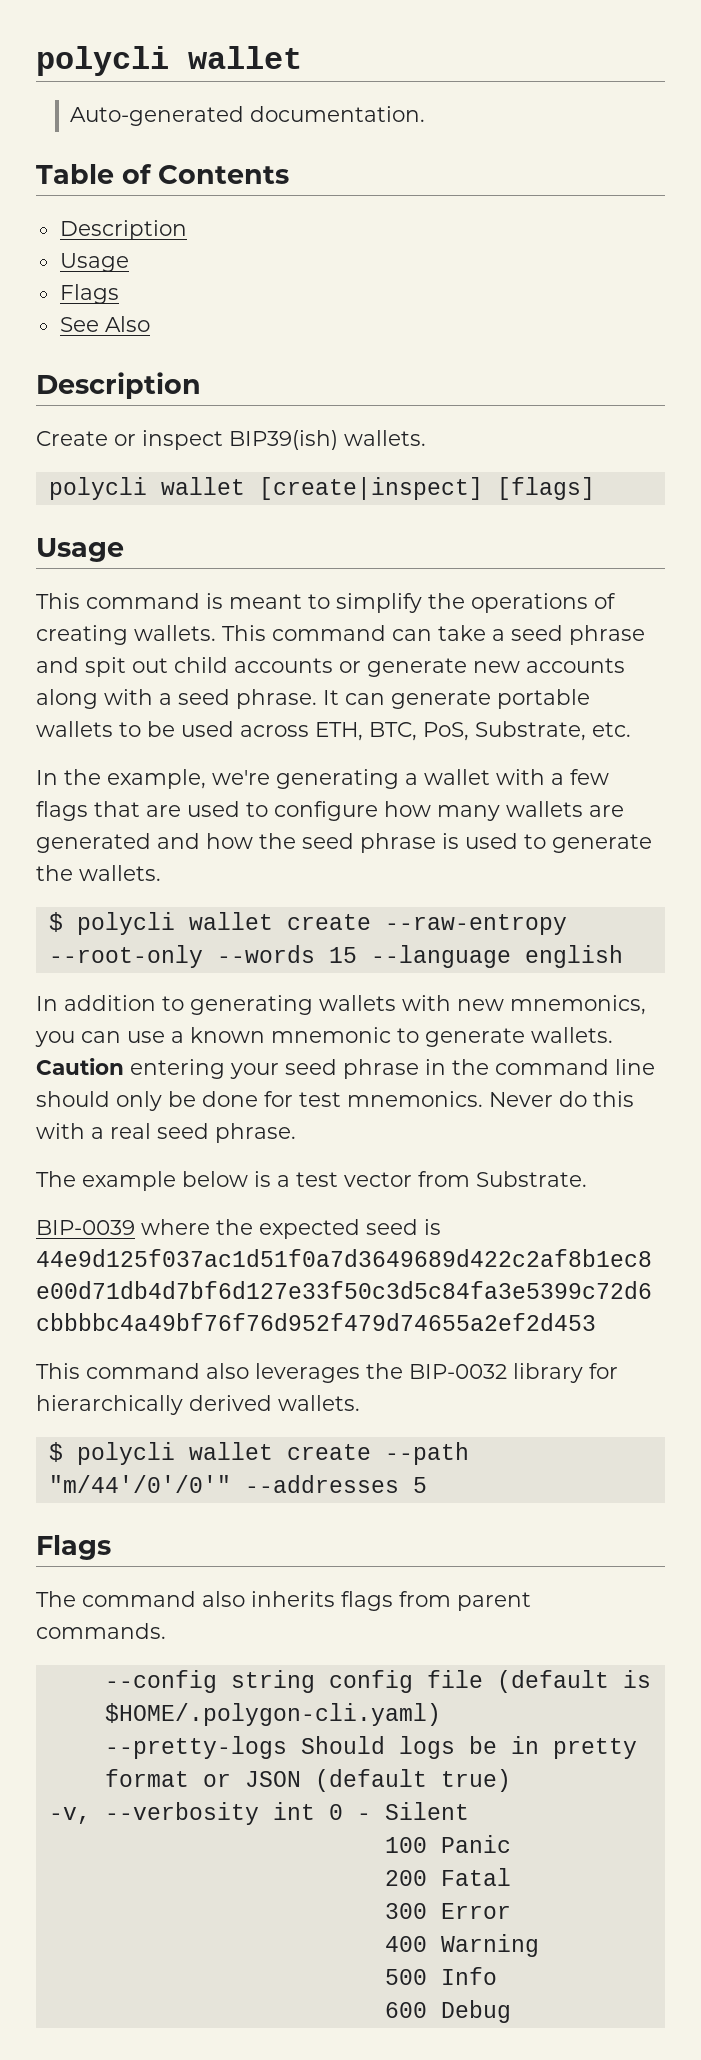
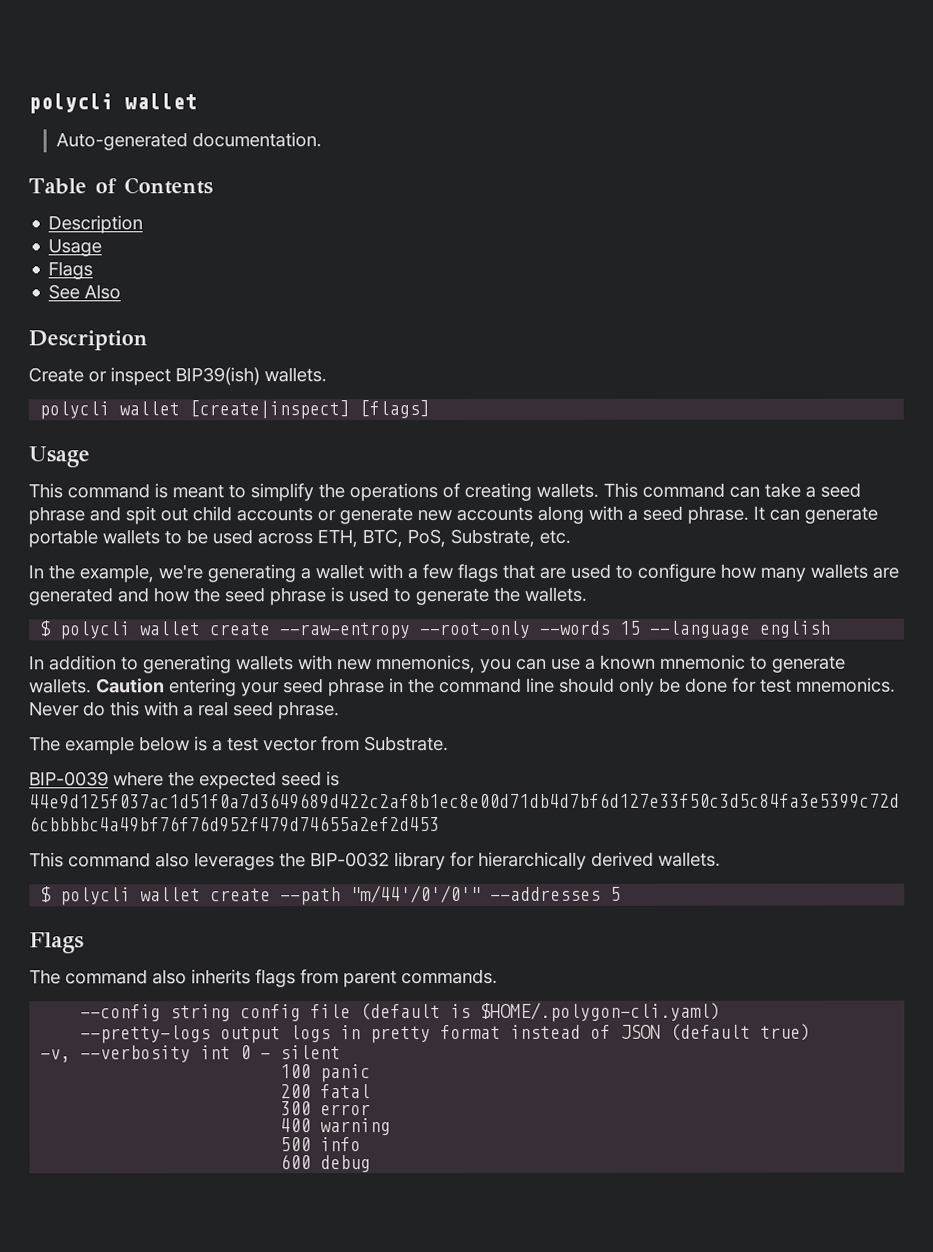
[300,1736,497,1759] Should logs be -> [220,1025,332,1044] output logs
[202,1773,231,1787] or -> [510,1024,612,1039] instead of
[384,1802,469,1820] Silent -> [280,1045,342,1060] silent
[440,1835,511,1853] Panic -> [320,1064,372,1083] panic
[440,1868,511,1886] Fatal -> [320,1084,372,1099] fatal
[440,1903,511,1919] Error -> [320,1104,372,1116] error
[440,1934,539,1957] Warning -> [320,1118,392,1136] warning
[440,1967,497,1985] Info -> [320,1137,362,1152] info
[440,2000,511,2023] Debug -> [320,1155,372,1173] debug

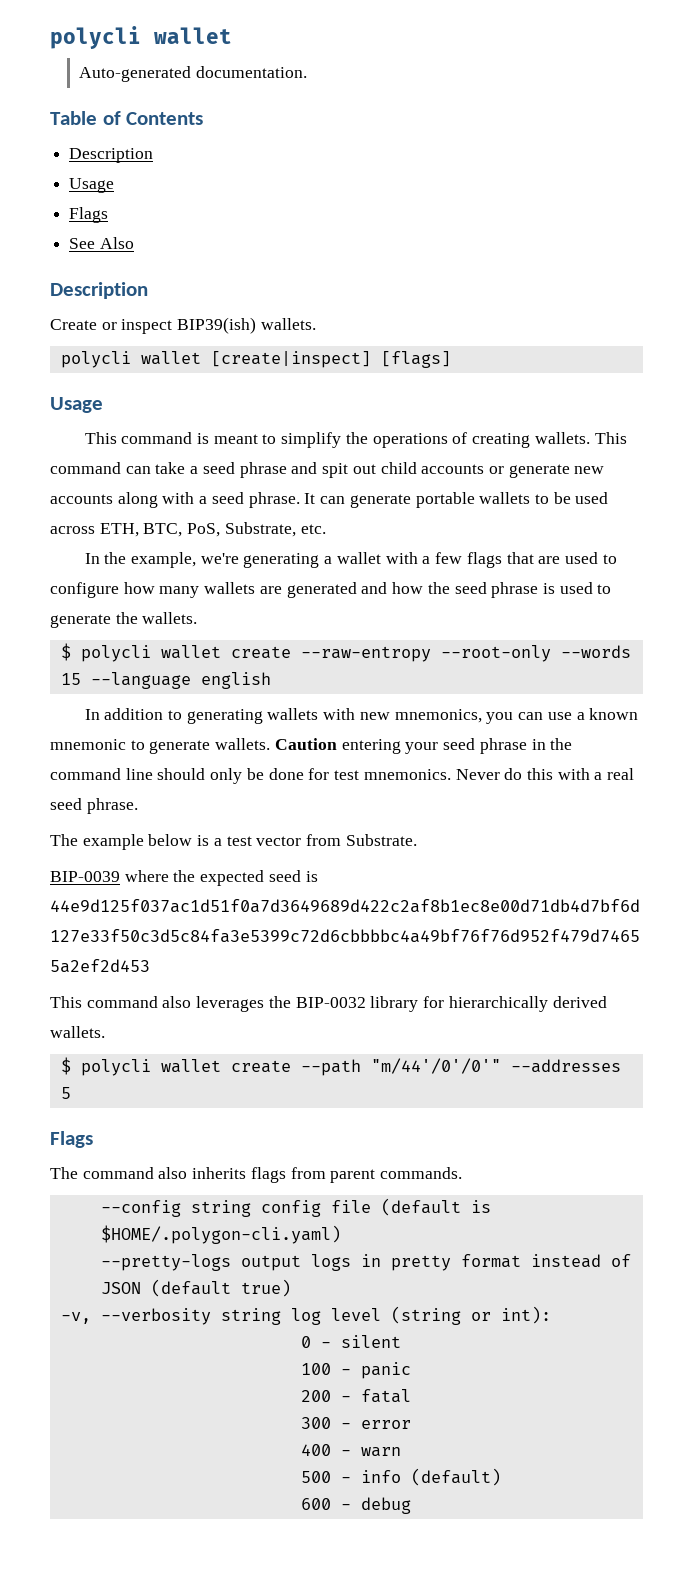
[200,1045,232,1060] int -> [220,1306,551,1325] string log level (string or int): //
(312, 1071) none -> [340,1369,351,1375] -
(312, 1091) none -> [340,1396,351,1402] -
(312, 1108) none -> [340,1423,351,1429] -
[320,1118,392,1136] warning -> [340,1447,401,1457] - warn
(312, 1144) none -> [340,1477,351,1483] -
(362, 1144) none -> [410,1468,501,1486] (default)
(312, 1162) none -> [340,1504,351,1510] -

